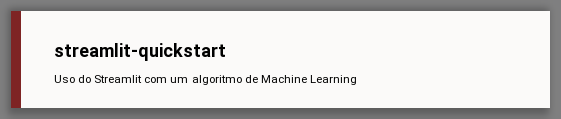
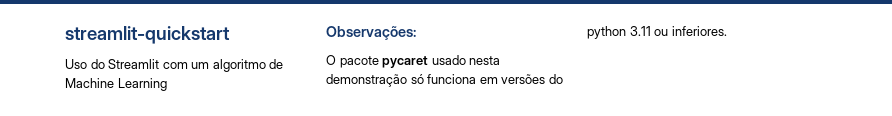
(357, 80) none -> [326,26,416,40] [326,55,501,68] [326,74,563,87] [587,26,727,39] // Observações: // O pacote pycaret usado nesta demonstração só funciona em versões do python 3.11 ou inferiores.

